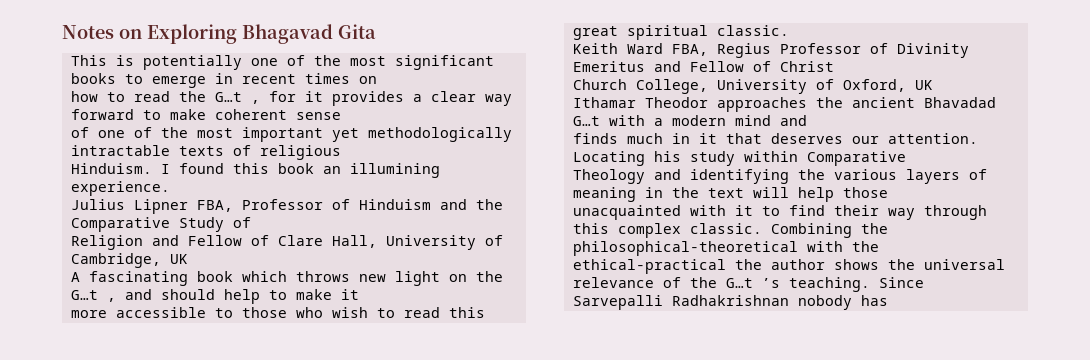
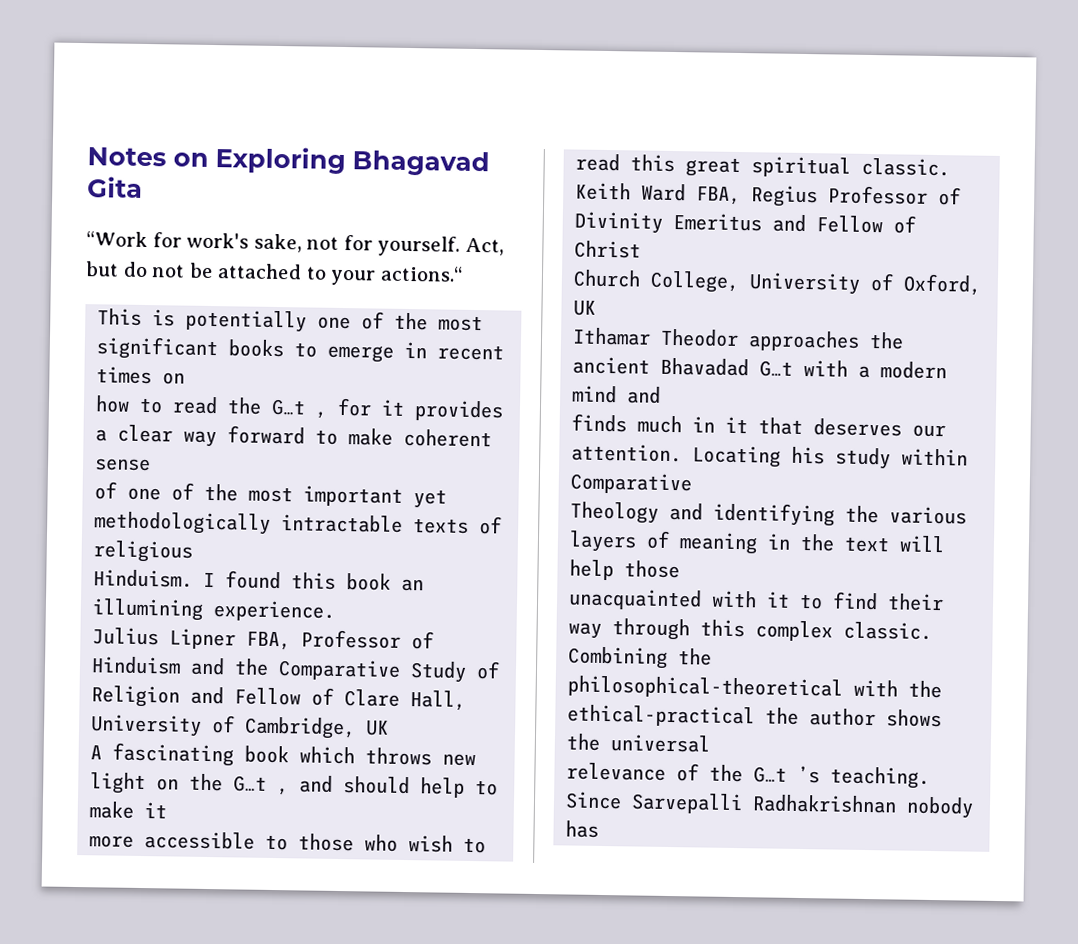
(376, 31) none -> [86,231,504,257] [85,261,464,286] // “Work for work's sake, not for yourself. Act, but do not be attached to your actions.“

